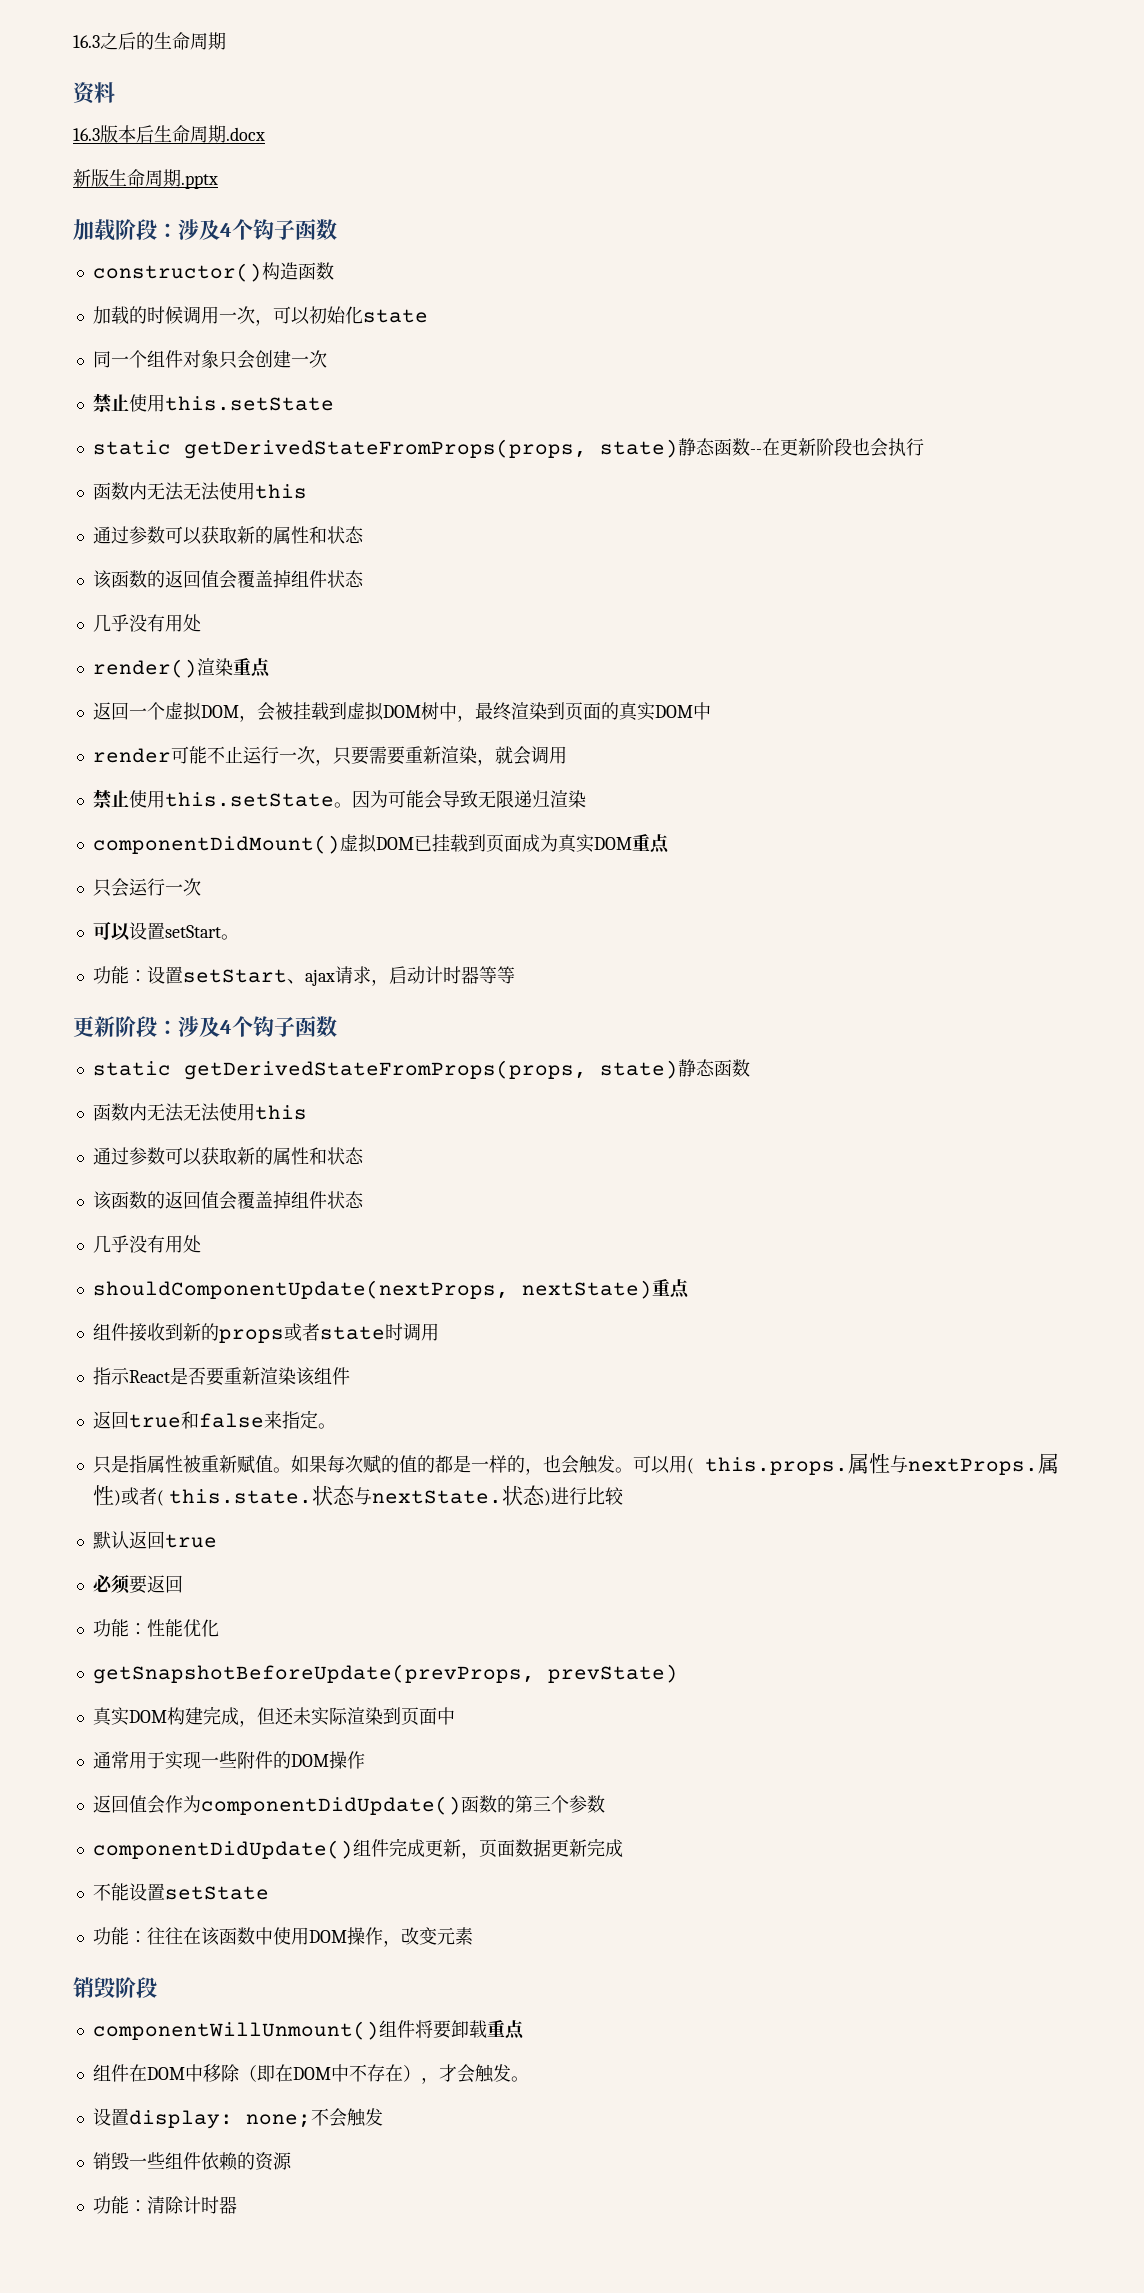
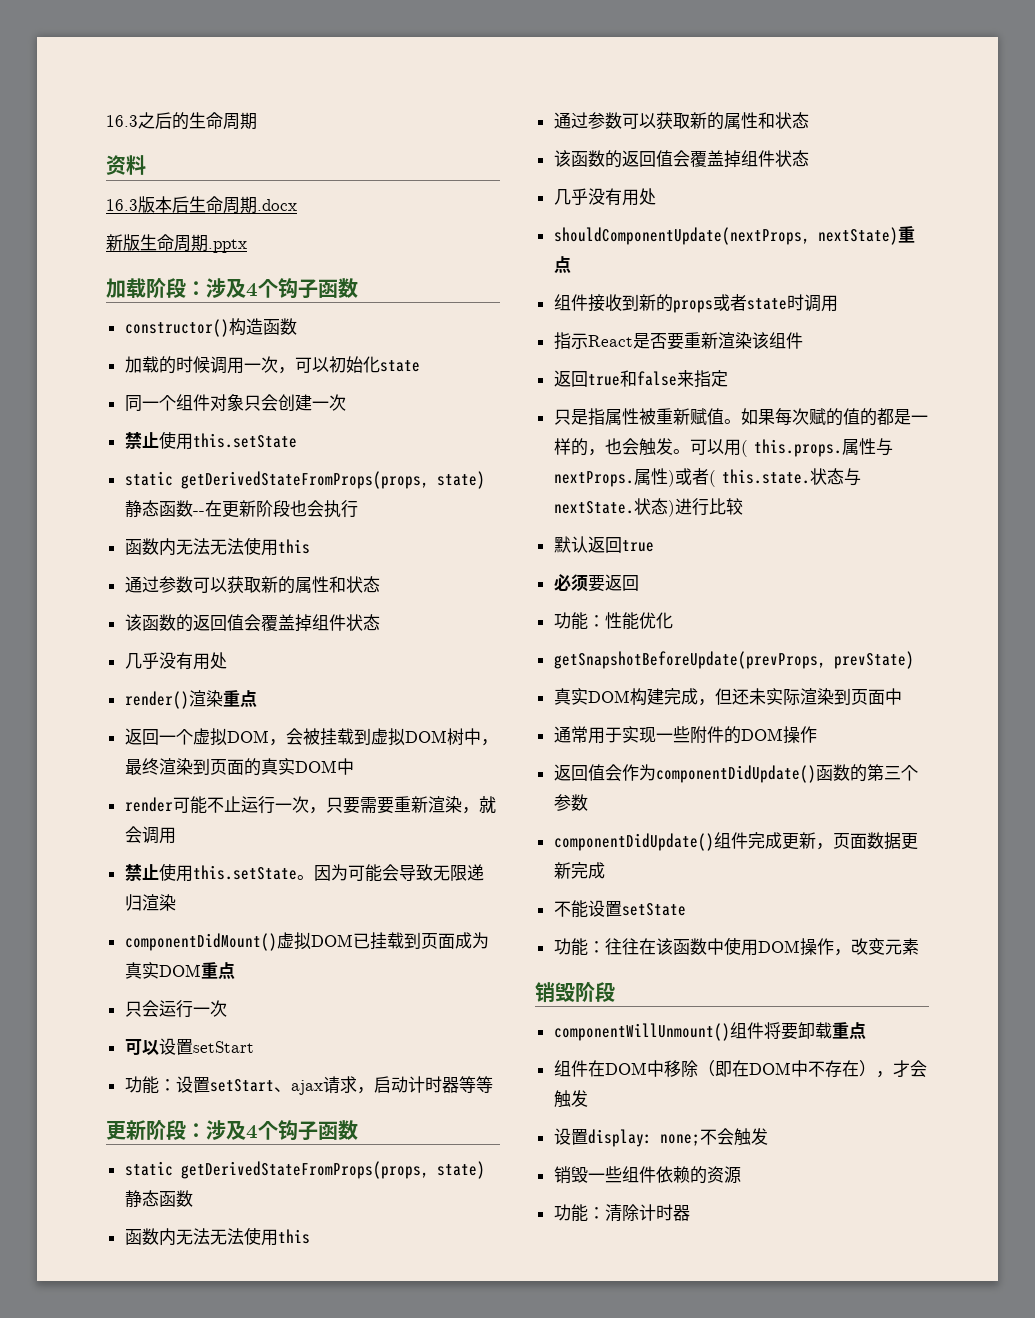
[220,934,239,940] 。 -> (254, 1047) none
[317,1423,336,1429] 。 -> (728, 378) none
[510,2076,529,2082] 。 -> (588, 1098) none

